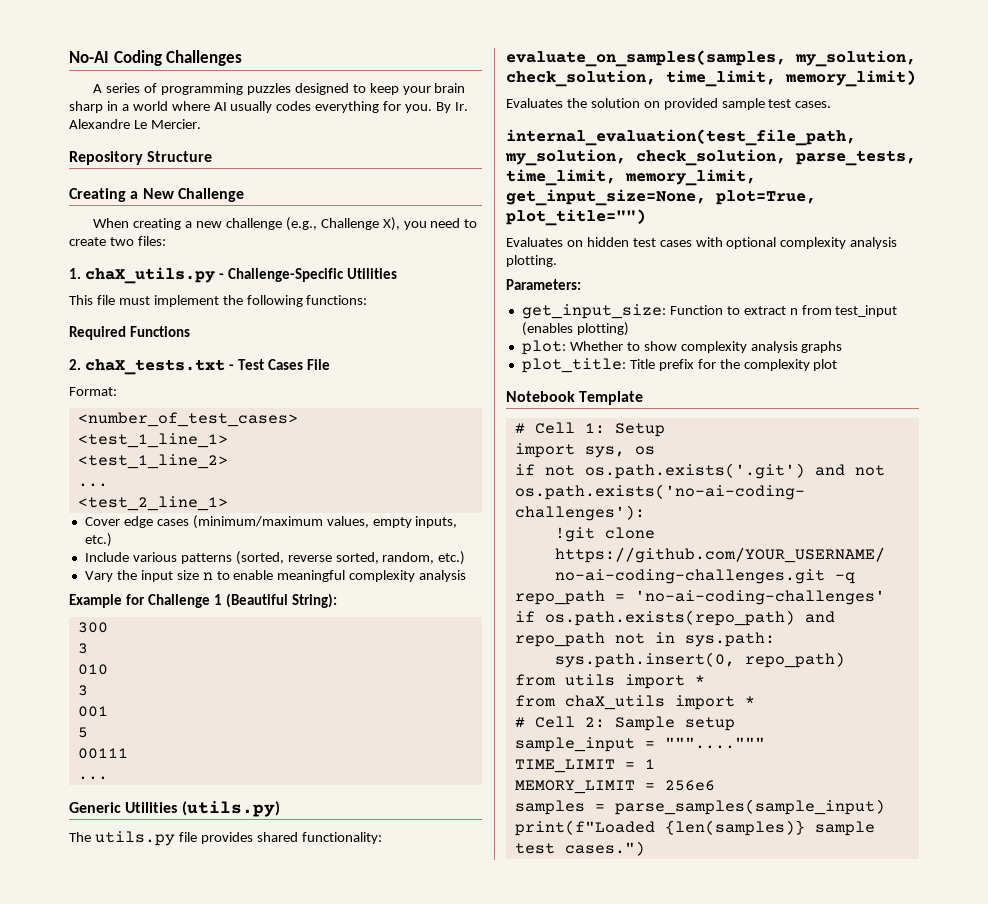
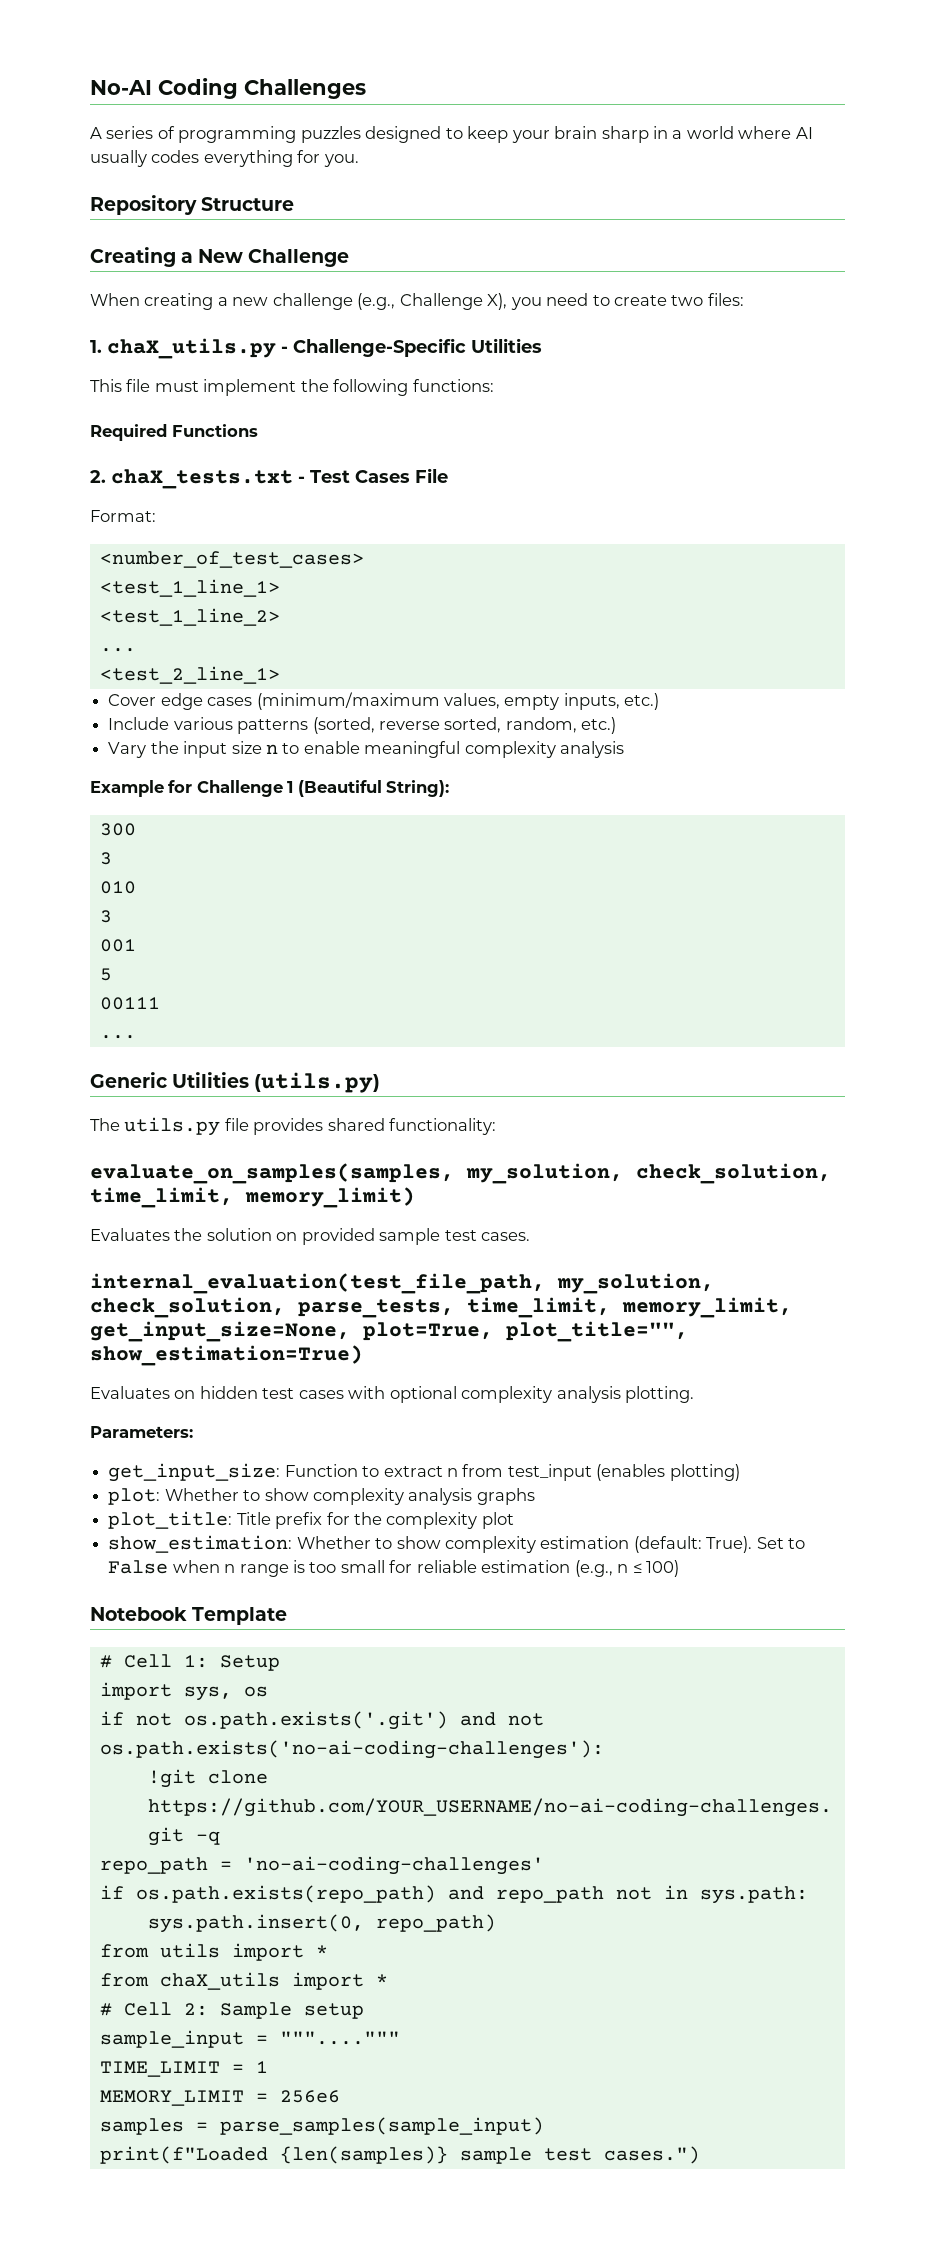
[436,102,468,113] [69,119,201,129] By Ir. Alexandre Le Mercier. -> (359, 160) none
[506,209,646,226] plot_title="") -> [506,1321,688,1342] [90,1345,363,1366] plot_title="", show_estimation=True)
(838, 365) none -> [108,1535,806,1553] [108,1560,680,1577] // show_estimation: Whether to show complexity estimation (default: True). Set to False when n range is too small for reliable estimation (e.g., n ≤ 100)

